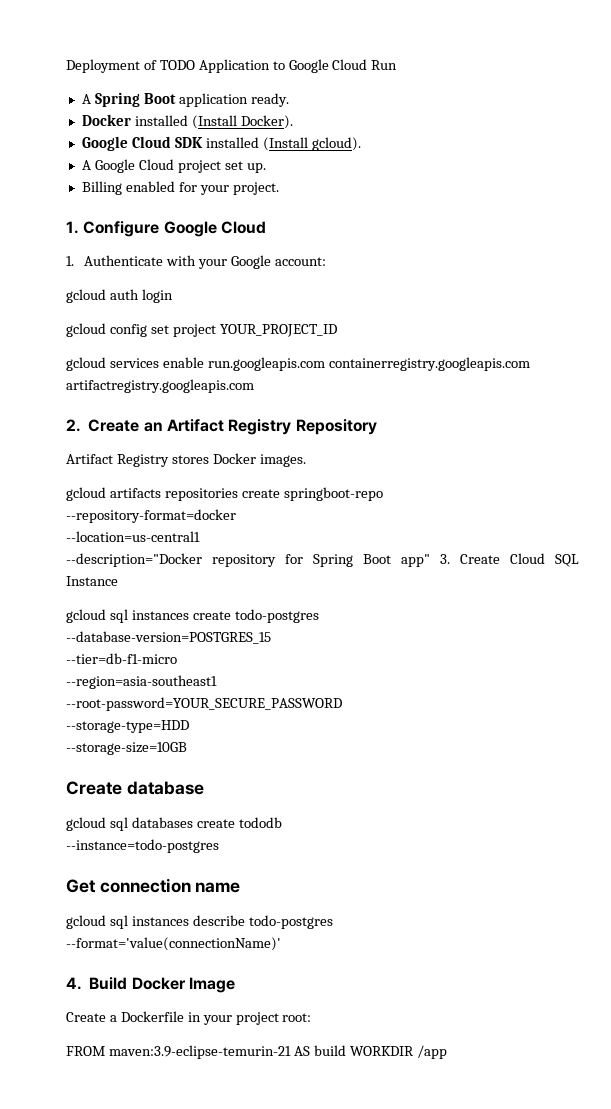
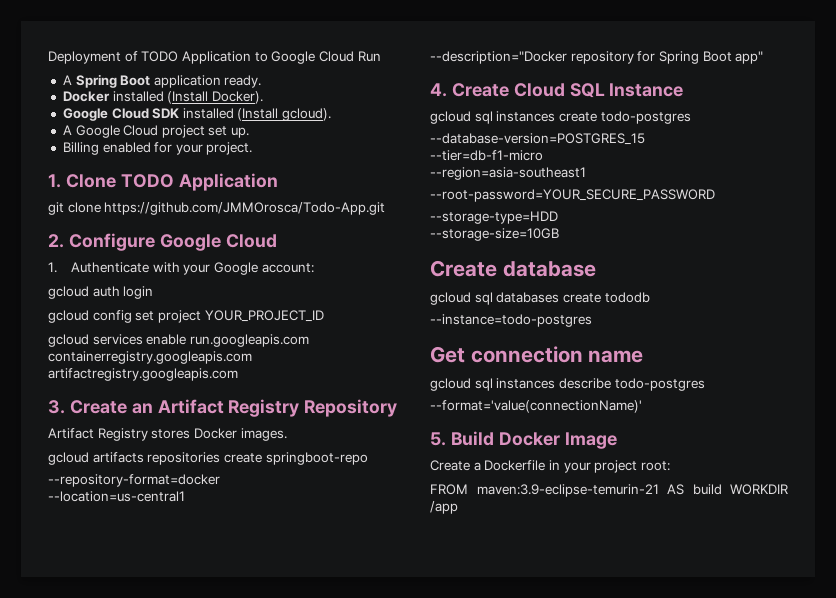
(79, 227) none -> [65,173,278,191] [48,202,386,215] [48,234,64,248] Clone TODO Application // git clone https://github.com/JMMOrosca/Todo-App.git // 2.
[66,419,81,432] 2. -> [48,400,65,414] 3.
[440,554,450,564] 3. -> [430,83,447,97] // 4.
[66,977,82,990] 4. -> [430,432,446,446] 5.

